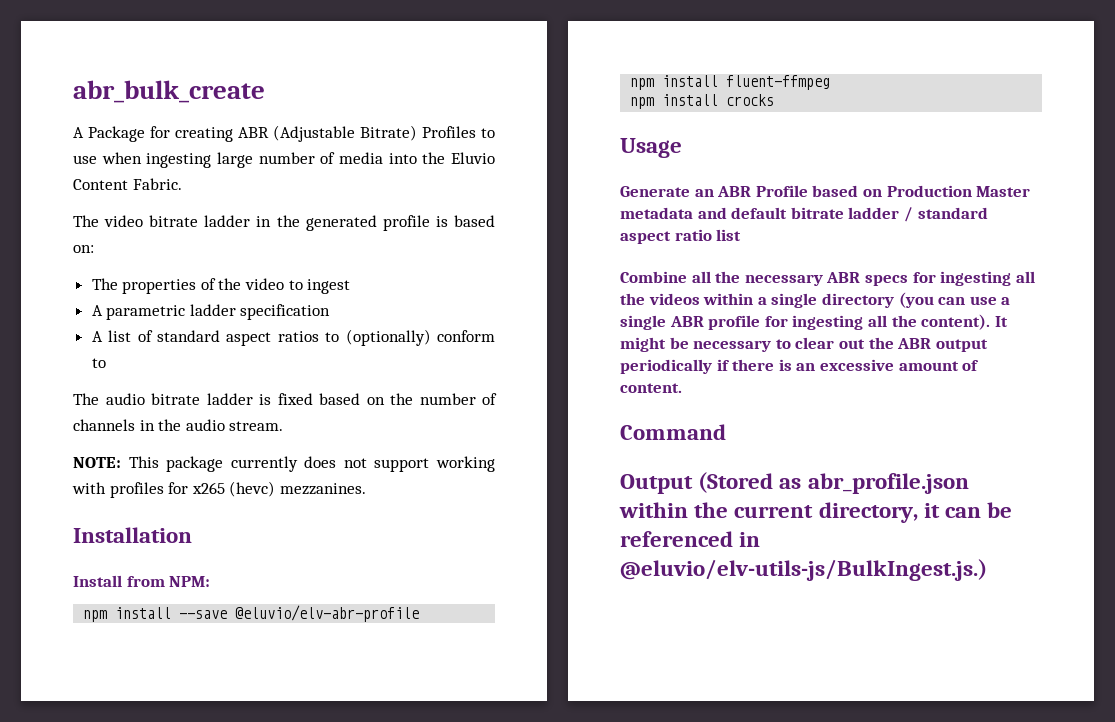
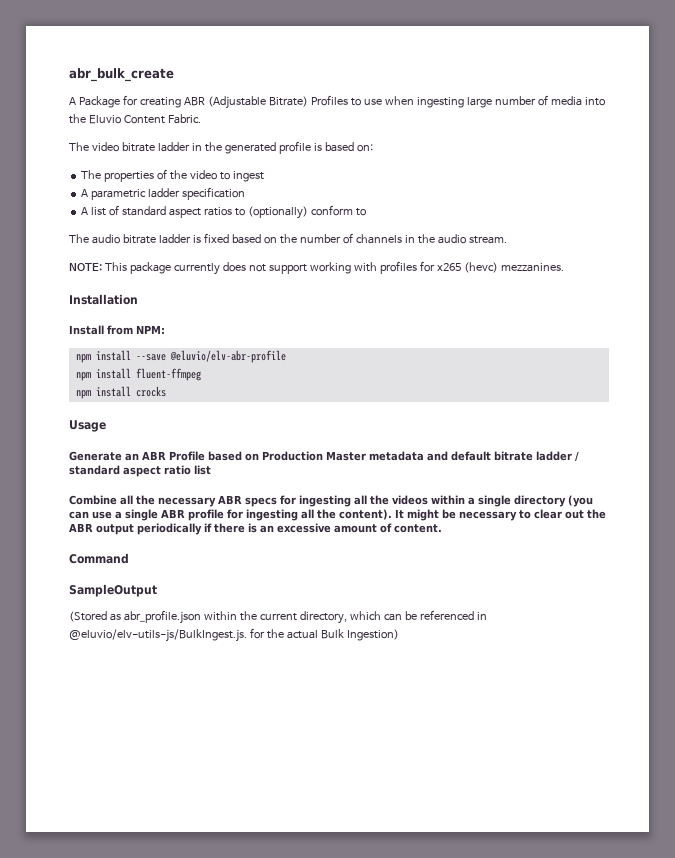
[620,474,693,494] Output -> [69,584,157,597] SampleOutput //
[923,503,940,518] it -> [349,611,381,620] which
[620,559,987,581] @eluvio/elv-utils-js/BulkIngest.js.) -> [69,628,399,642] @eluvio/elv-utils-js/BulkIngest.js. for the actual Bulk Ingestion)

